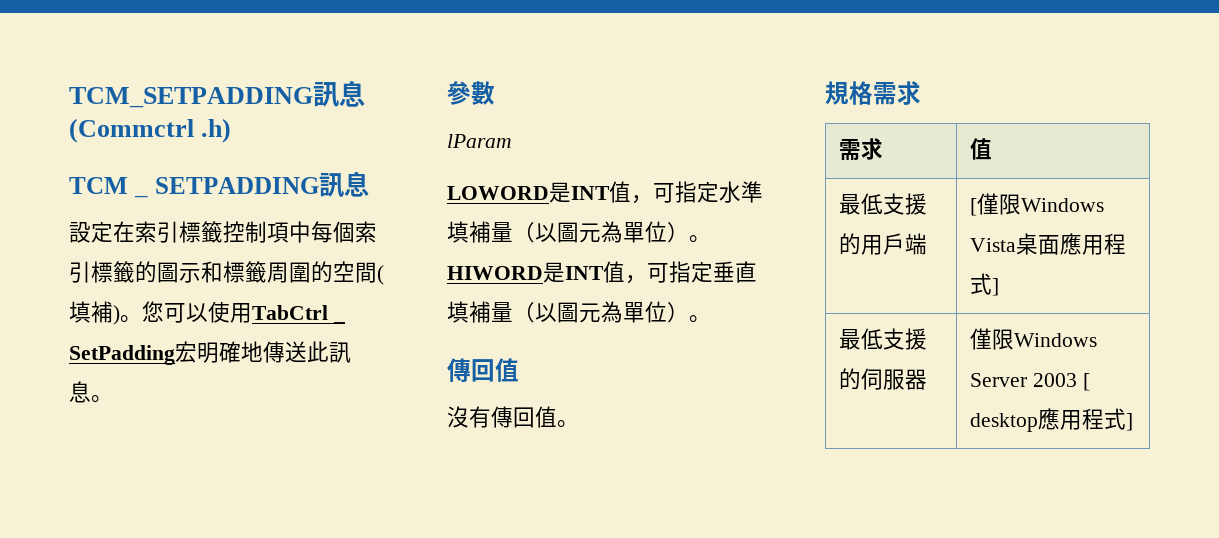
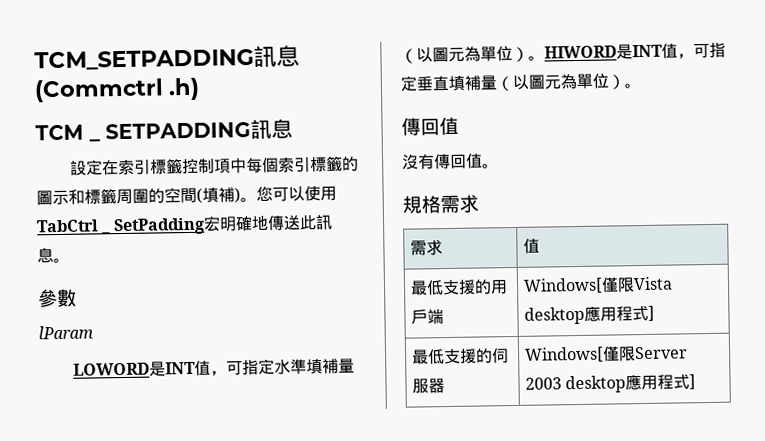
[970,193,1105,216] [970,233,1061,255] [僅限Windows Vista桌面 -> [522,276,673,294] [523,306,585,325] Windows[僅限Vista desktop
[970,328,1098,350] 僅限Windows -> [523,346,636,363] Windows[僅限
[1082,373,1090,391] [ -> (562, 383) none

